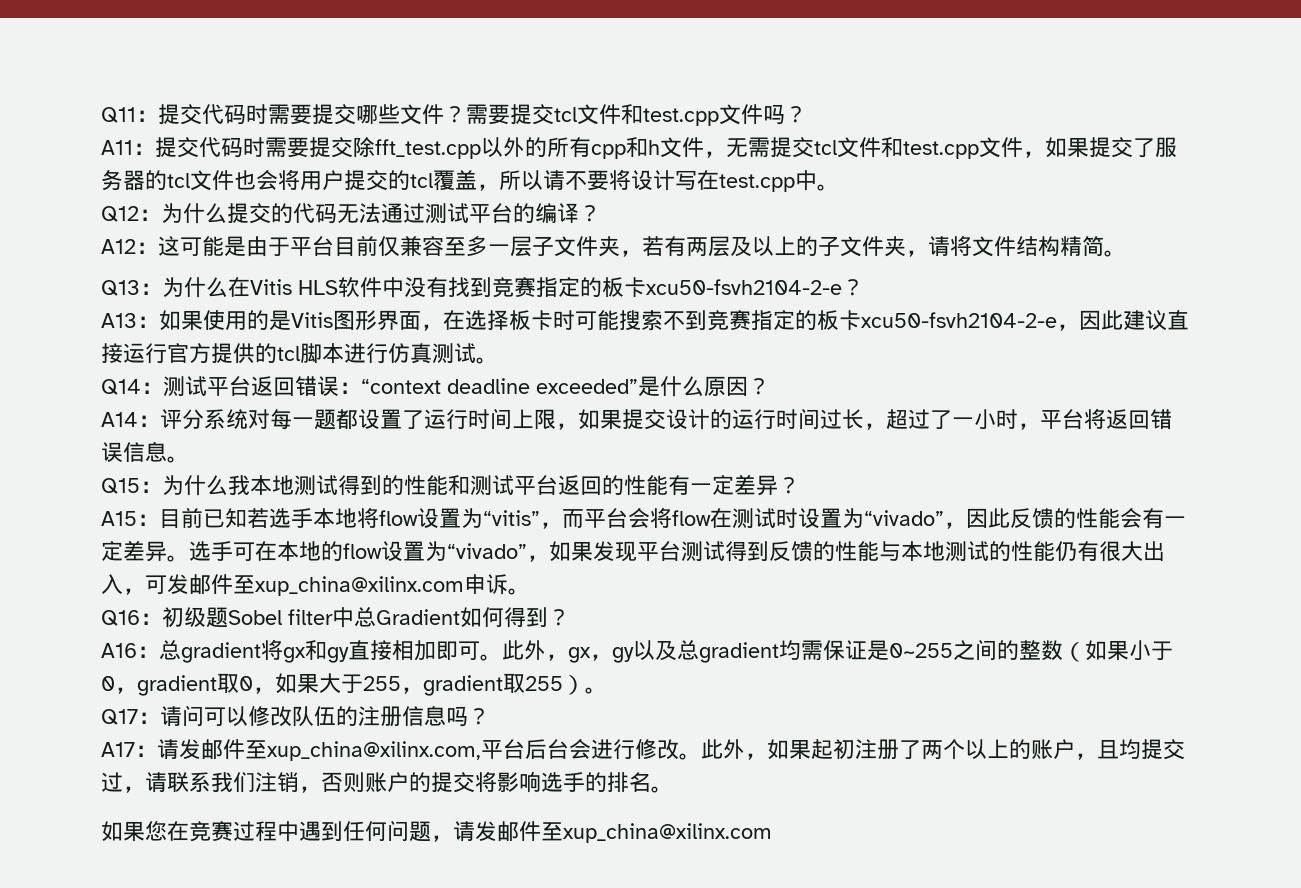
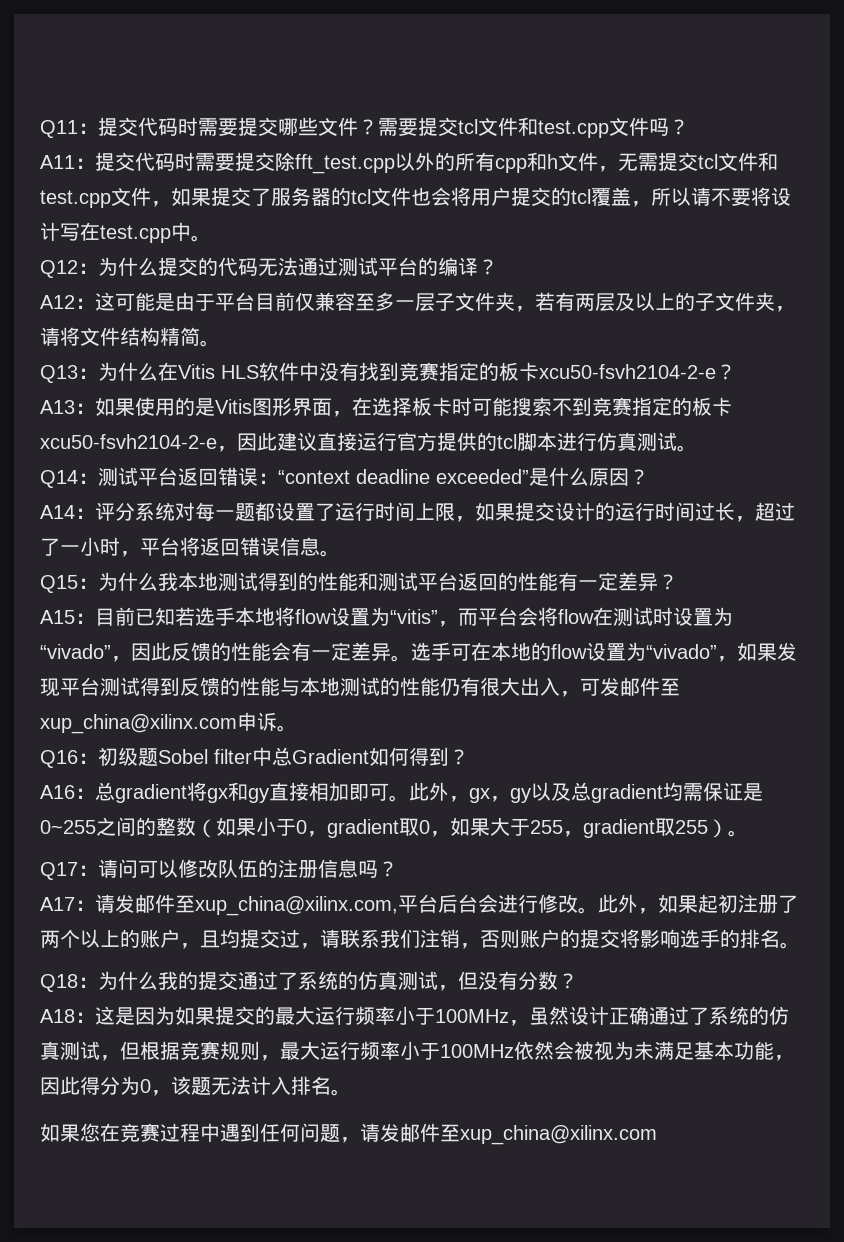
(673, 789) none -> [40,971,578,992] [40,1006,789,1026] [40,1041,794,1061] [40,1076,351,1096] // Q18：为什么我的提交通过了系统的仿真测试，但没有分数？ // A18：这是因为如果提交的最大运行频率小于100MHz，虽然设计正确通过了系统的仿真测试，但根据竞赛规则，最大运行频率小于100MHz依然会被视为未满足基本功能，因此得分为0，该题无法计入排名。

